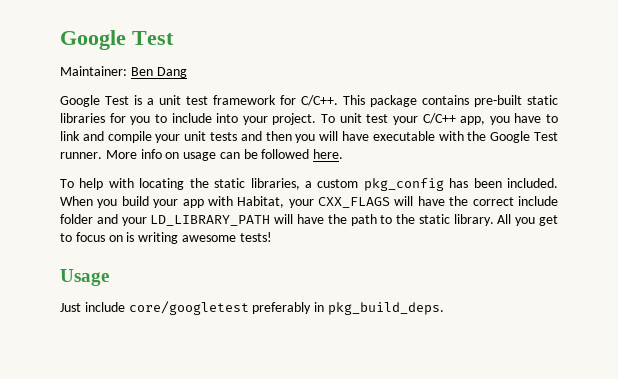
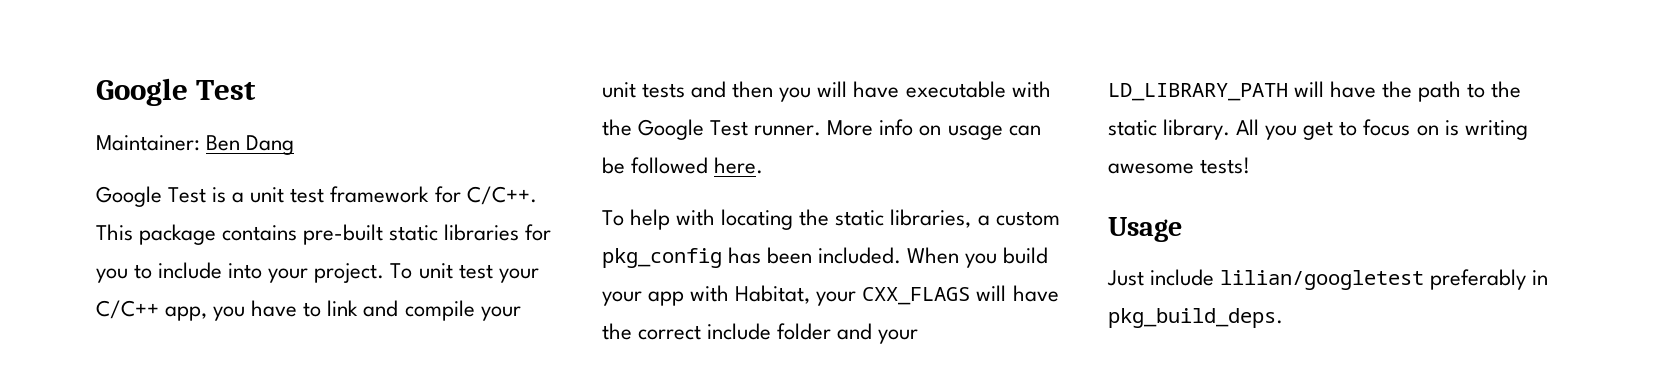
[128,301,249,315] core/googletest -> [1220,270,1425,290] lilian/googletest

